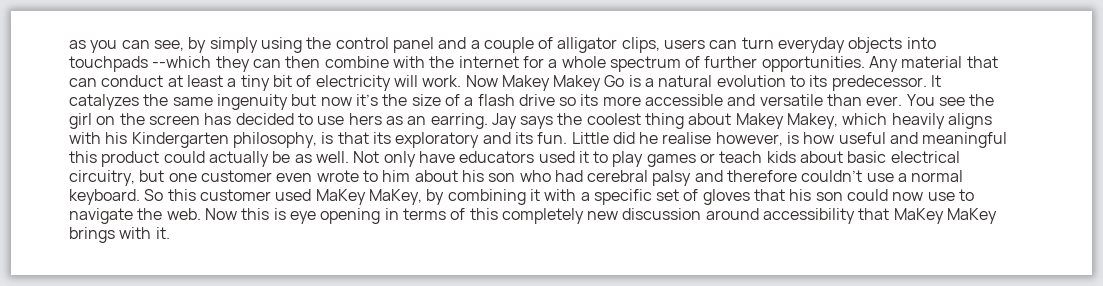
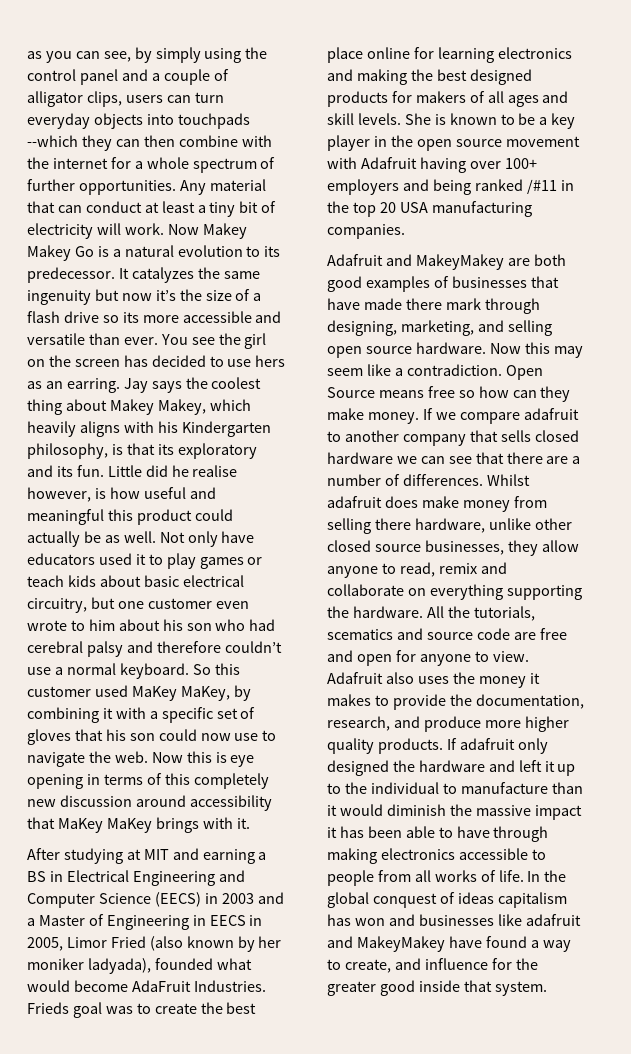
(170, 233) none -> [27,848,267,864] [27,870,245,886] [27,892,284,908] [27,914,263,930] [27,936,282,952] [27,958,252,974] [27,980,266,992] [27,1002,257,1018] [327,47,572,63] [327,69,532,85] [327,91,569,107] [327,113,576,129] [327,135,580,151] [327,157,537,173] [327,179,574,195] [327,201,532,217] [327,224,405,239] [327,254,566,270] [327,276,559,292] [327,298,540,314] [327,320,552,336] [327,342,583,358] [327,364,543,380] [327,386,571,402] [327,408,579,424] [327,430,579,446] [327,452,581,464] [327,474,530,486] [327,496,547,512] [327,518,572,534] [327,540,579,556] [327,562,507,578] [327,584,582,600] [327,606,535,621] [327,628,567,640] [327,650,529,666] [327,672,540,688] [327,694,584,710] [327,716,569,732] [327,738,548,754] [327,760,576,776] [327,782,583,794] [327,804,582,820] [327,826,549,842] [327,848,546,864] [327,870,567,886] [327,892,567,908] [327,914,581,926] [327,936,571,952] [327,958,538,973] [327,980,547,996] // After studying at MIT and earning a BS in Electrical Engineering and Computer Science (EECS) in 2003 and a Master of Engineering in EECS in 2005, Limor Fried (also known by her moniker ladyada), founded what would become AdaFruit Industries. Frieds goal was to create the best place online for learning electronics and making the best designed products for makers of all ages and skill levels. She is known to be a key player in the open source movement with Adafruit having over 100+ employers and being ranked /#11 in the top 20 USA manufacturing companies. // Adafruit and MakeyMakey are both good examples of businesses that have made there mark through designing, marketing, and selling open source hardware. Now this may seem like a contradiction. Open Source means free so how can they make money. If we compare adafruit to another company that sells closed hardware we can see that there are a number of differences. Whilst adafruit does make money from selling there hardware, unlike other closed source businesses, they allow anyone to read, remix and collaborate on everything supporting the hardware. All the tutorials, scematics and source code are free and open for anyone to view. Adafruit also uses the money it makes to provide the documentation, research, and produce more higher quality products. If adafruit only designed the hardware and left it up to the individual to manufacture than it would diminish the massive impact it has been able to have through making electronics accessible to people from all works of life. In the global conquest of ideas capitalism has won and businesses like adafruit and MakeyMakey have found a way to create, and influence for the greater good inside that system.

